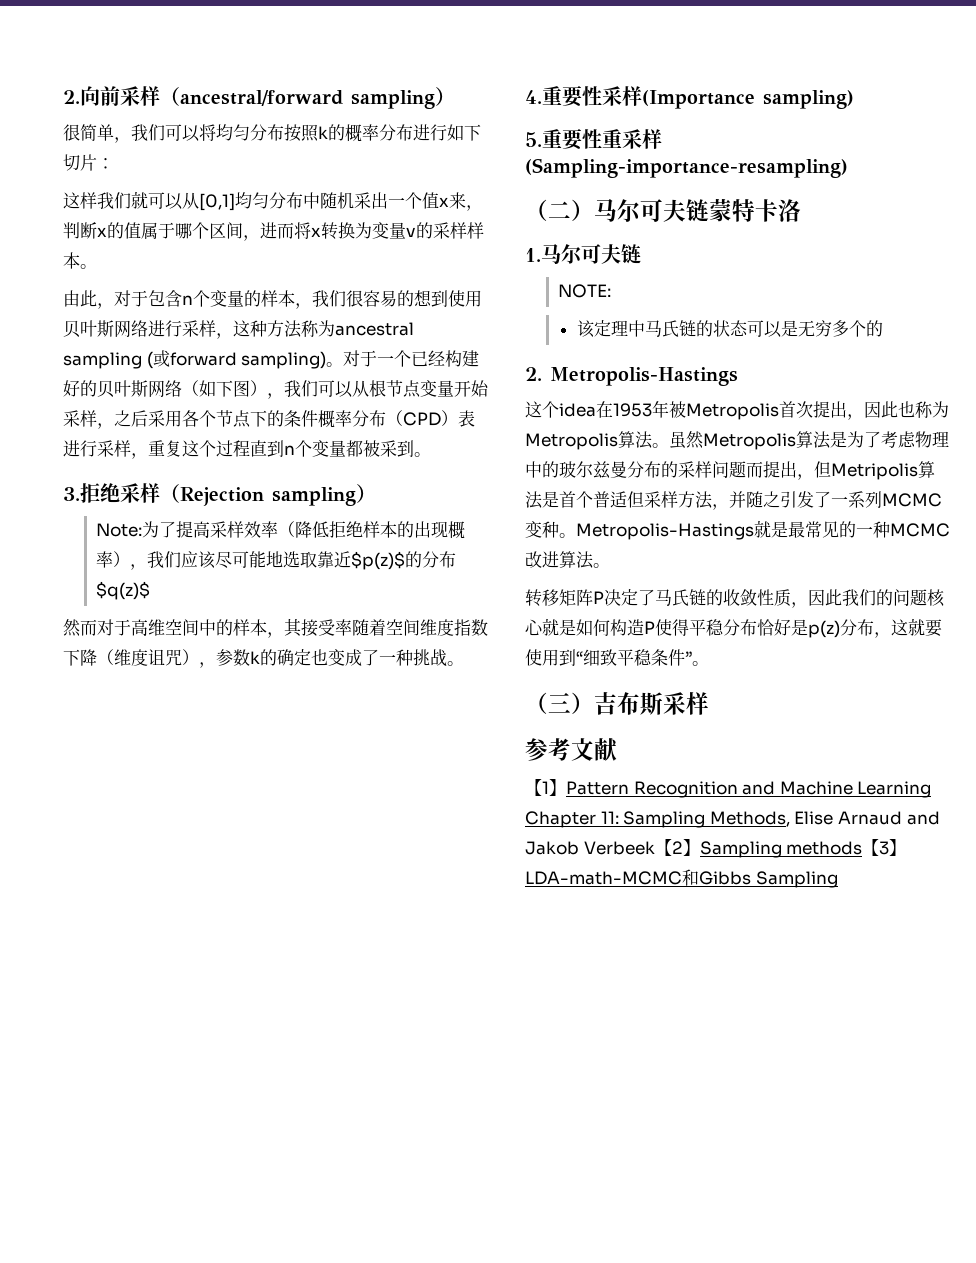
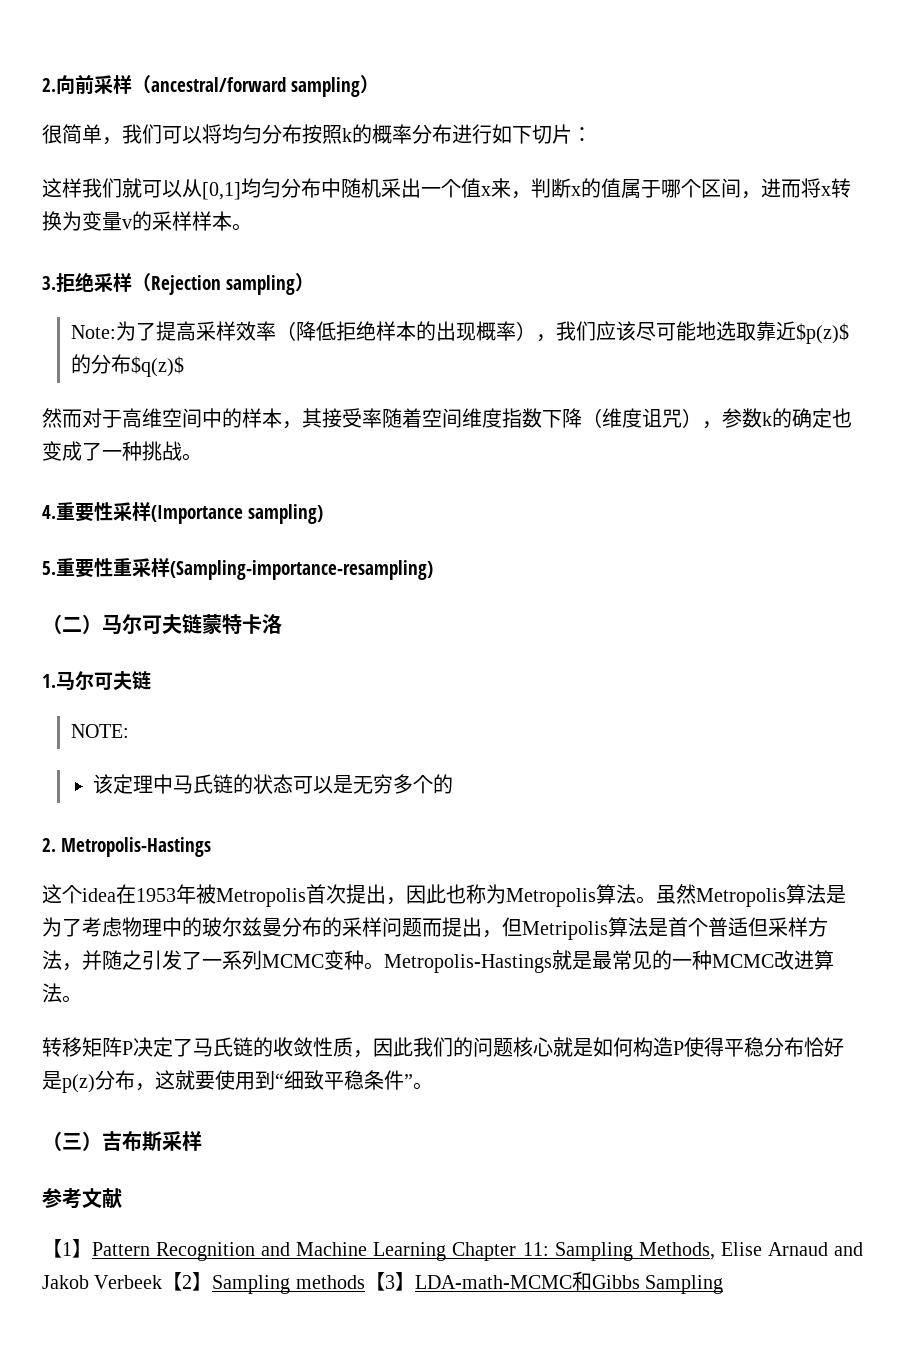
[63,290,482,309] [63,320,414,339] [63,350,480,369] [63,380,489,399] [63,410,475,429] [63,440,431,459] // 由此，对于包含n个变量的样本，我们很容易的想到使用贝叶斯网络进行采样，这种方法称为ancestral sampling (或forward sampling)。对于一个已经构建好的贝叶斯网络（如下图），我们可以从根节点变量开始采样，之后采用各个节点下的条件概率分布（CPD）表进行采样，重复这个过程直到n个变量都被采到。 -> (252, 227) none

